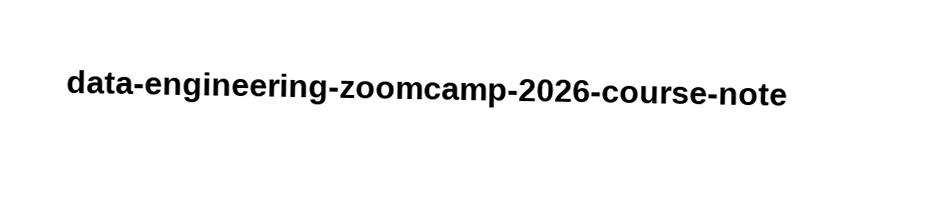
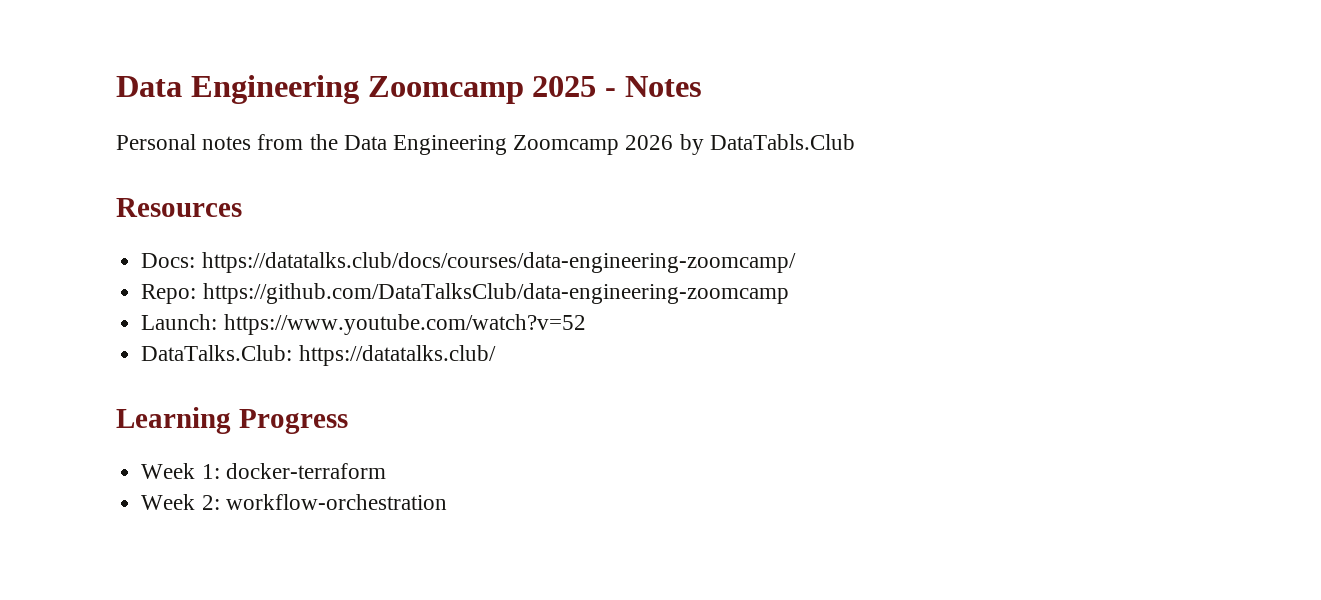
[66,69,788,113] data-engineering-zoomcamp-2026-course-note -> [116,75,702,104] [116,134,855,155] [116,198,242,217] [141,252,796,273] [141,283,789,304] [141,314,586,335] [141,345,496,366] [116,407,348,434] [141,463,386,479] [141,494,447,510] Data Engineering Zoomcamp 2025 - Notes // Personal notes from the Data Engineering Zoomcamp 2026 by DataTabls.Club // Resources // Docs: https://datatalks.club/docs/courses/data-engineering-zoomcamp/ // Repo: https://github.com/DataTalksClub/data-engineering-zoomcamp // Launch: https://www.youtube.com/watch?v=52 // DataTalks.Club: https://datatalks.club/ // Learning Progress // Week 1: docker-terraform // Week 2: workflow-orchestration

